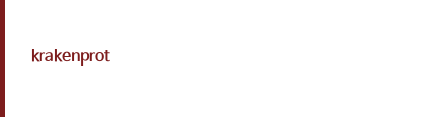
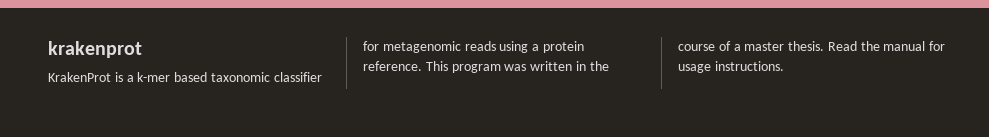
(110, 57) none -> [48,72,322,82] [363,41,584,53] [363,61,609,73] [678,41,946,51] [678,61,784,73] // KrakenProt is a k-mer based taxonomic classifier for metagenomic reads using a protein reference. This program was written in the course of a master thesis. Read the manual for usage instructions.

